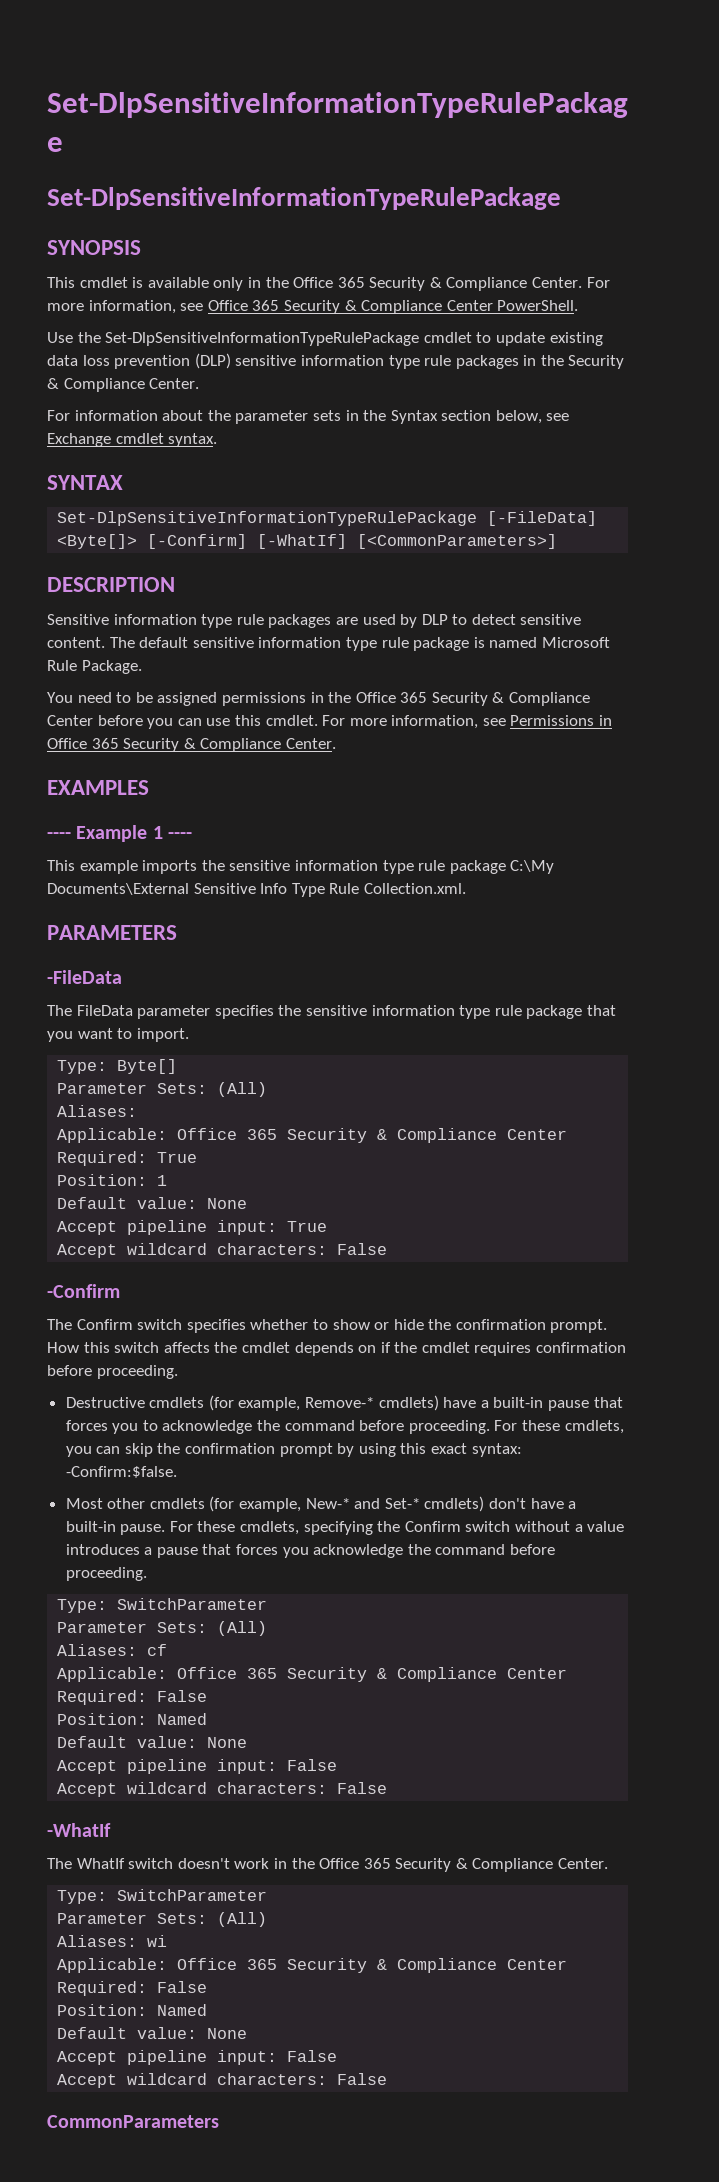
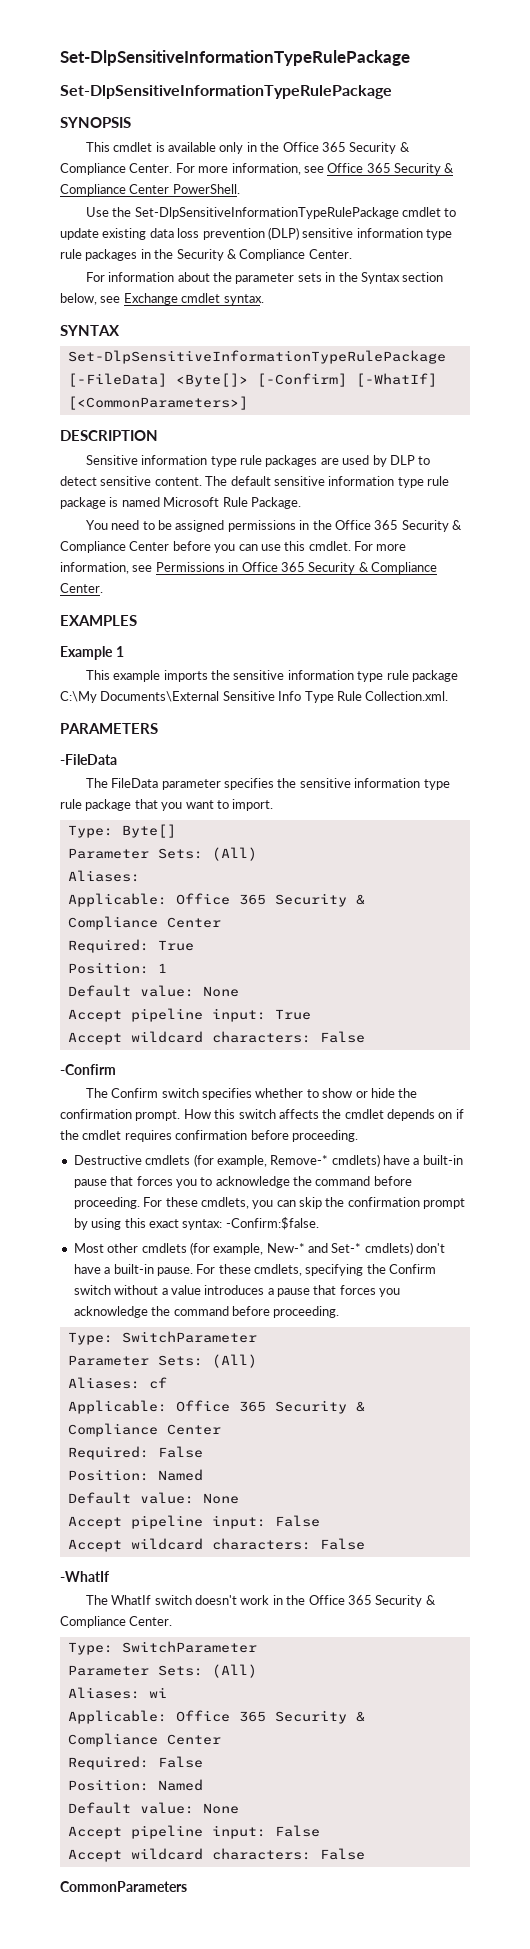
[47,832,71,839] ---- -> (137, 620) none
[167,832,192,839] ---- -> (124, 651) none

